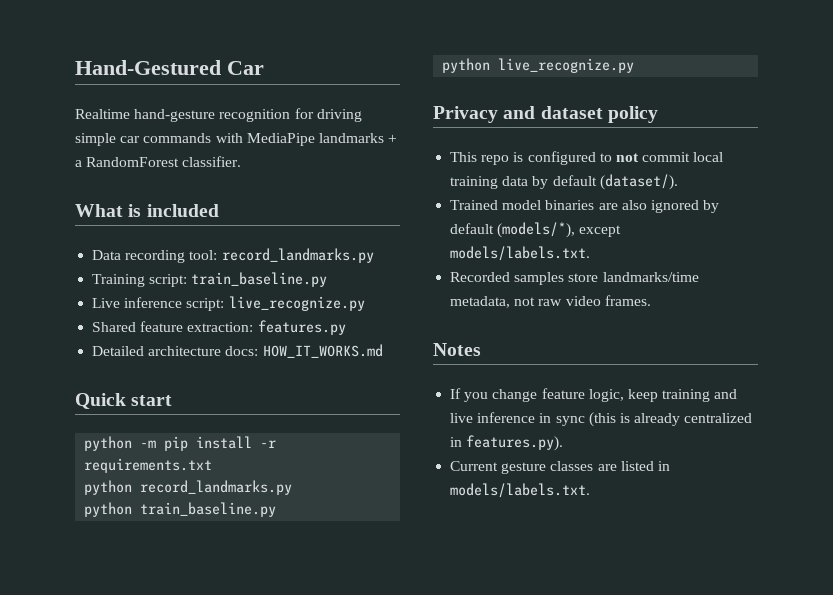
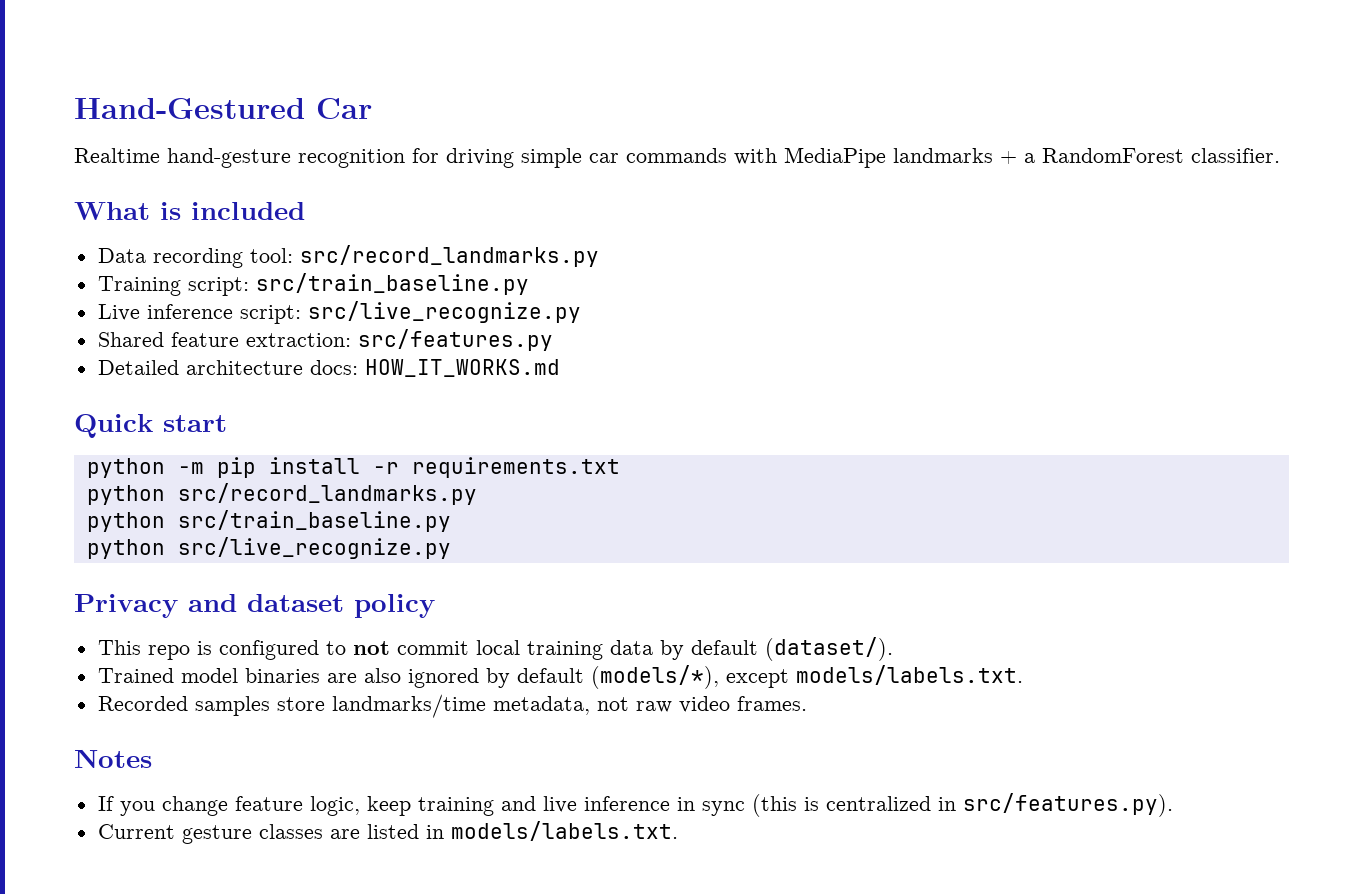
[221,248,374,263] record_landmarks.py -> [299,245,599,267] src/record_landmarks.py
[191,272,328,287] train_baseline.py -> [255,273,529,295] src/train_baseline.py
[228,296,365,311] live_recognize.py -> [307,301,581,323] src/live_recognize.py
[257,320,346,335] features.py -> [357,329,553,351] src/features.py
[140,480,293,495] [84,502,277,517] [442,58,635,73] record_landmarks.py // python train_baseline.py // python live_recognize.py -> [177,483,477,505] [86,510,451,532] [86,537,451,559] src/record_landmarks.py // python src/train_baseline.py // python src/live_recognize.py
[634,413,681,426] already -> (819, 804) none
[466,435,564,451] features.py). -> [962,793,1173,817] src/features.py).

